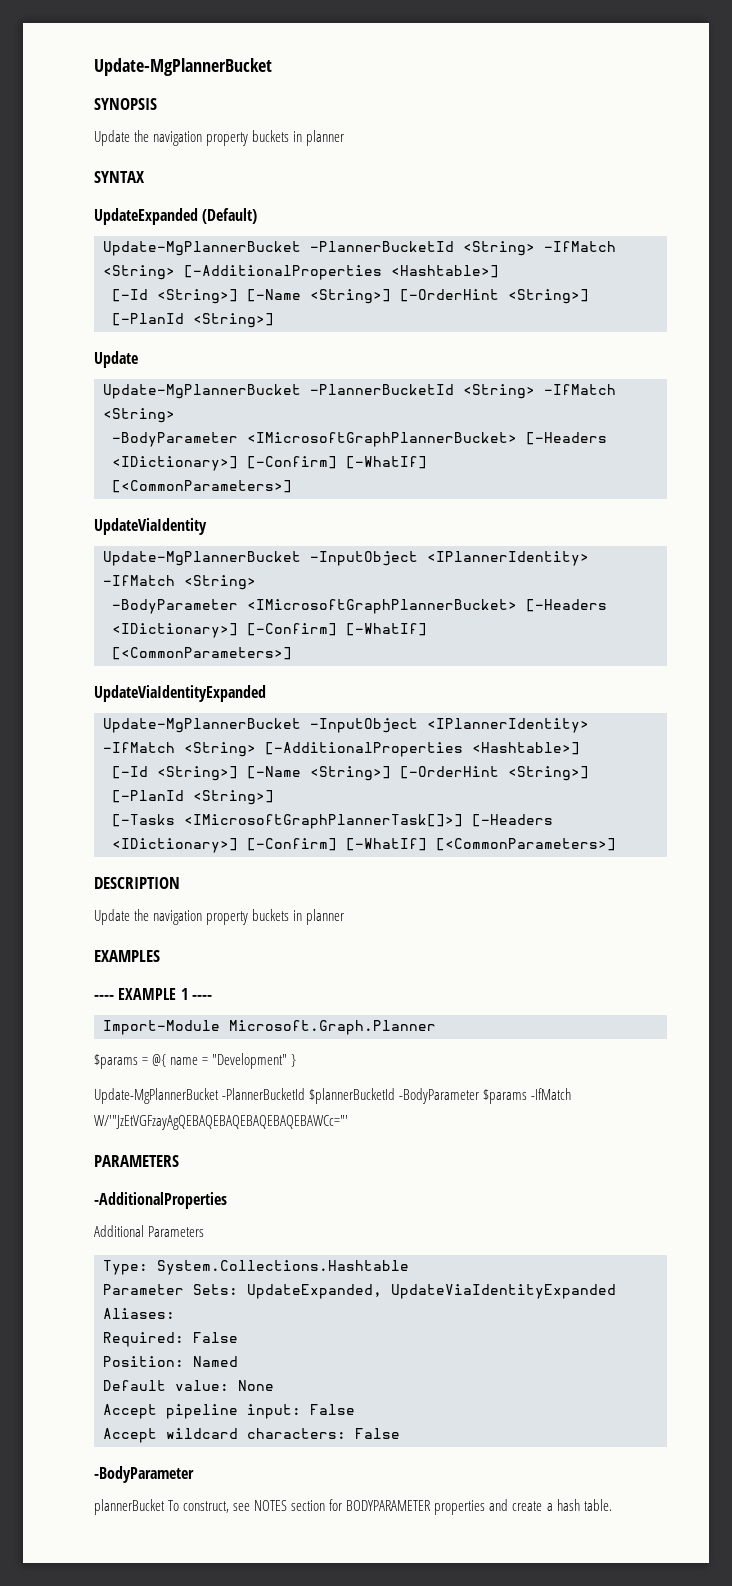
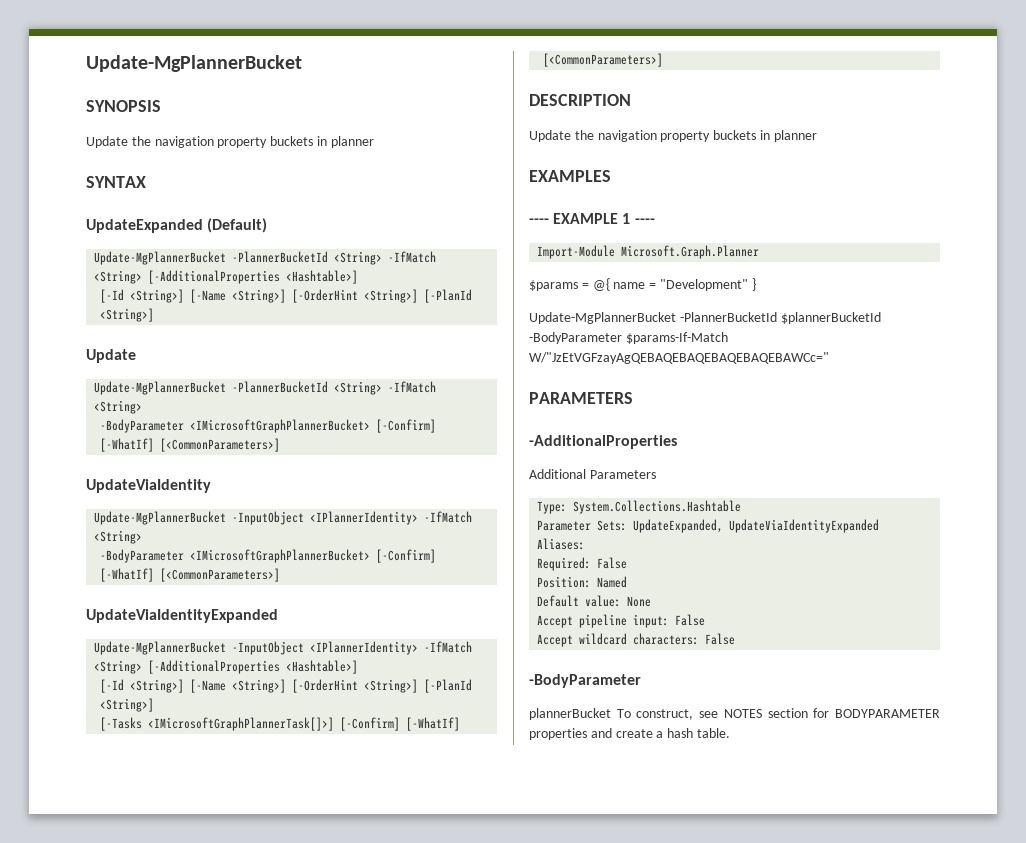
[526,432,607,445] [112,456,427,471] [-Headers <IDictionary>] [-Confirm] [-WhatIf] // -> [376,419,437,433] [100,438,155,452] [-Confirm] [-WhatIf]
[526,599,607,612] [112,623,427,638] [-Headers <IDictionary>] [-Confirm] [-WhatIf] // -> [376,549,437,563] [100,568,155,582] [-Confirm] [-WhatIf]
[472,814,553,827] [112,838,238,853] [-Headers <IDictionary>] -> (335, 724) none
[483,1088,572,1104] [94,1115,348,1130] $params -IfMatch W/'"JzEtVGFzayAgQEBAQEBAQEBAQEBAQEBAWCc="' -> [625,332,728,344] [529,352,829,364] $params-If-Match W/"JzEtVGFzayAgQEBAQEBAQEBAQEBAQEBAWCc="

